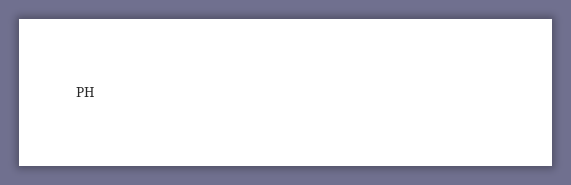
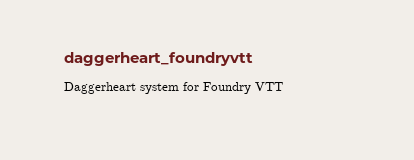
[76,87,94,97] PH -> [64,52,253,66] [64,82,283,94] daggerheart_foundryvtt // Daggerheart system for Foundry VTT

